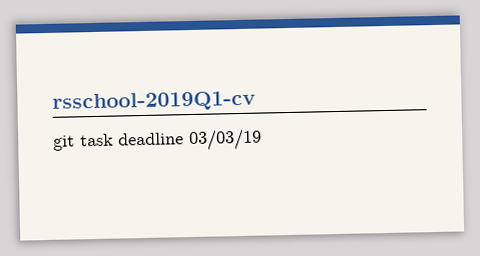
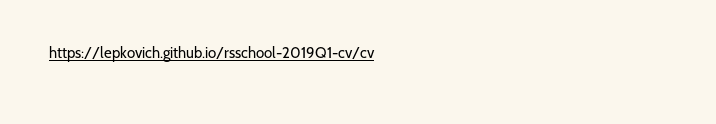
[52,90,256,113] [53,128,262,152] rsschool-2019Q1-cv // git task deadline 03/03/19 -> [49,46,375,62] https://lepkovich.github.io/rsschool-2019Q1-cv/cv

